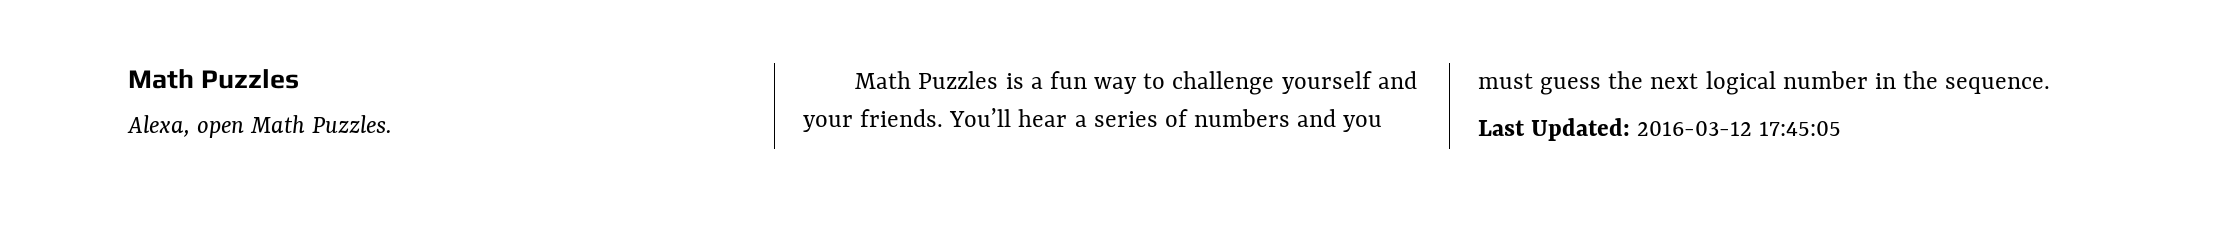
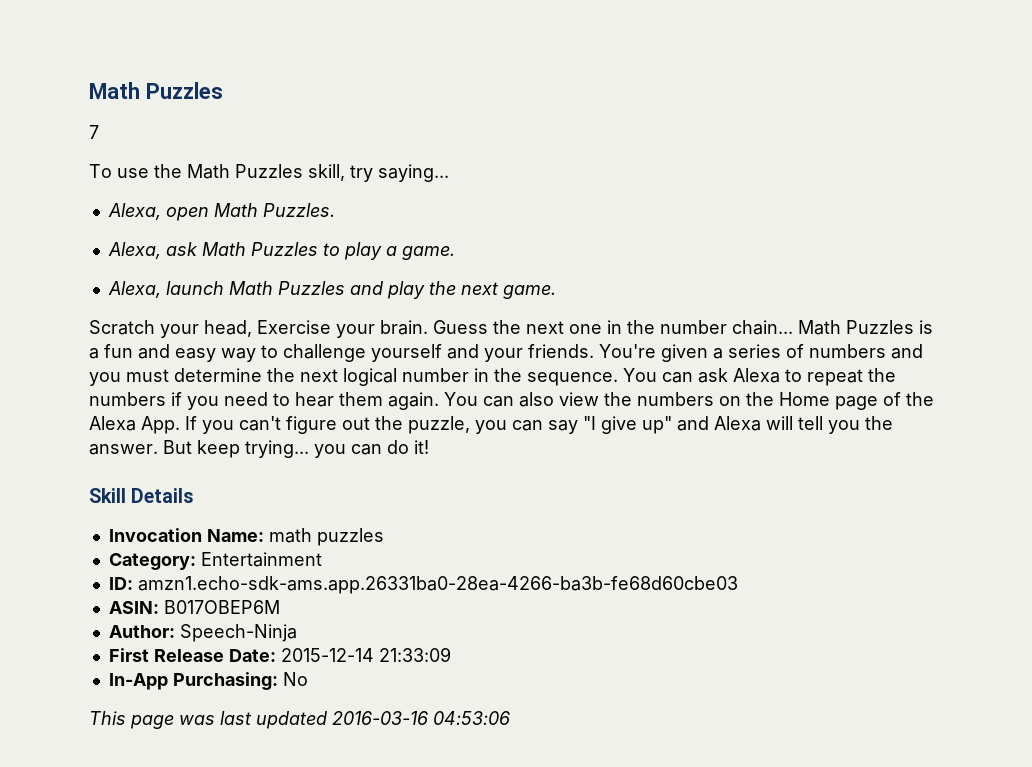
[127,115,393,138] Alexa, open Math Puzzles. // -> [89,125,99,139] [89,164,449,182] [107,203,335,221] [107,242,455,260] [107,281,556,299] [89,320,793,338] 7 // To use the Math Puzzles skill, try saying... // Alexa, open Math Puzzles. // Alexa, ask Math Puzzles to play a game. // Alexa, launch Math Puzzles and play the next game. // Scratch your head, Exercise your brain. Guess the next one in the number chain...
(1087, 80) none -> [138,344,216,362] and easy
[949,108,1068,127] You’ll hear -> [599,344,708,362] You're given
[1540,77,1602,95] guess -> [174,368,262,382] determine
[1478,118,1842,141] // Last Updated: 2016-03-12 17:45:05 -> [623,368,896,386] [89,392,934,410] [89,416,893,434] [89,440,429,458] [89,488,194,503] [108,528,384,546] [108,552,322,570] [108,576,738,594] [108,600,280,614] [108,624,297,642] [108,647,451,662] [108,672,308,690] [89,711,510,729] You can ask Alexa to repeat the numbers if you need to hear them again. You can also view the numbers on the Home page of the Alexa App. If you can't figure out the puzzle, you can say "I give up" and Alexa will tell you the answer. But keep trying... you can do it! // Skill Details // Invocation Name: math puzzles // Category: Entertainment // ID: amzn1.echo-sdk-ams.app.26331ba0-28ea-4266-ba3b-fe68d60cbe03 // ASIN: B017OBEP6M // Author: Speech-Ninja // First Release Date: 2015-12-14 21:33:09 // In-App Purchasing: No // This page was last updated 2016-03-16 04:53:06

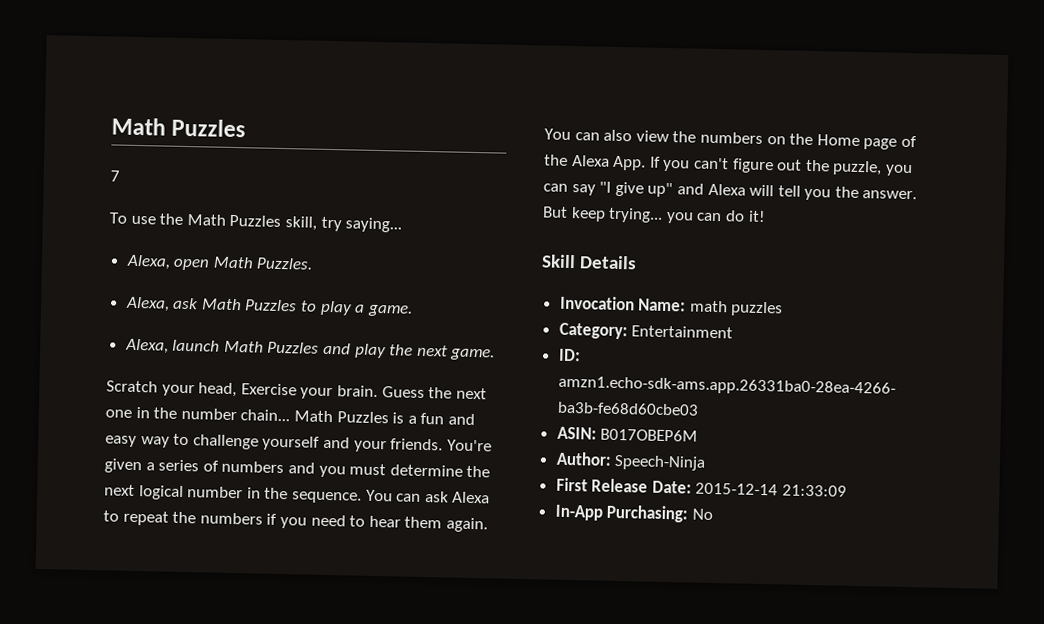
[89,711,510,729] // This page was last updated 2016-03-16 04:53:06 -> (713, 514) none

